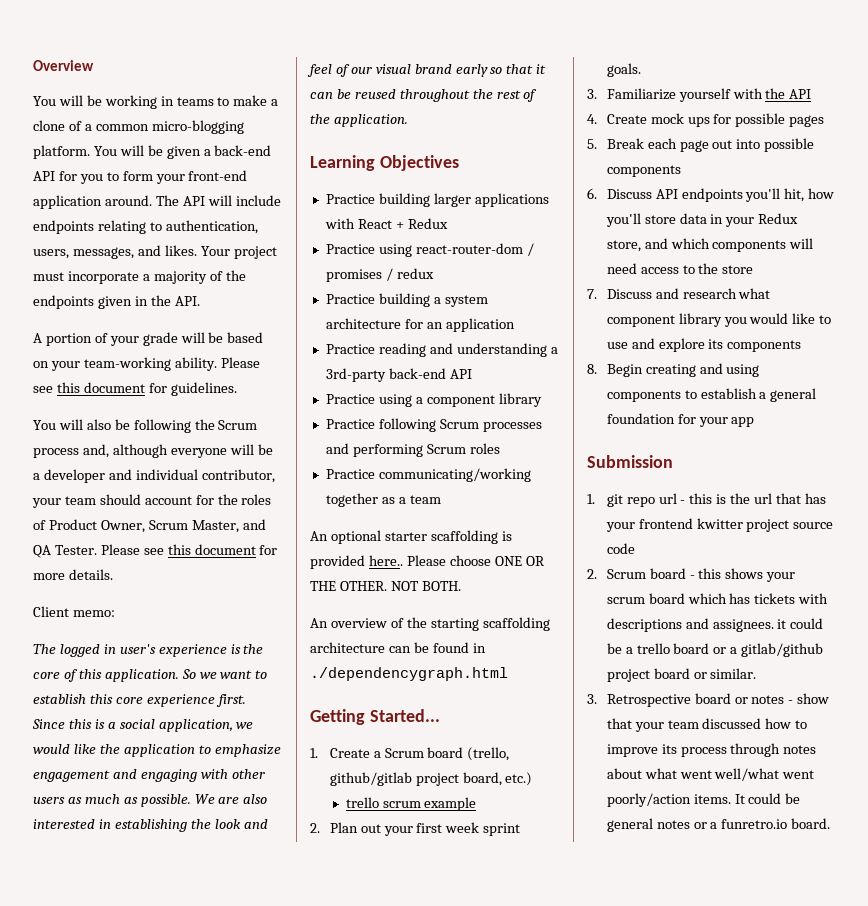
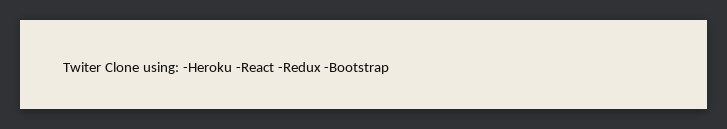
[33,60,94,71] [33,95,279,109] [33,120,244,134] [33,145,272,159] [33,170,248,184] [33,195,281,209] [33,220,258,234] [33,245,277,259] [33,270,246,284] [33,295,200,309] [33,332,264,346] [33,357,260,371] [33,382,237,396] [33,419,258,433] [33,444,273,458] [33,469,275,483] [32,494,272,508] [33,519,266,533] [33,544,278,558] [33,569,113,580] [33,606,115,617] [33,644,264,657] [33,669,268,682] [33,694,246,707] [32,719,254,732] [33,744,281,757] [33,769,265,782] [33,794,268,807] [33,819,268,832] [307,64,547,77] [310,89,538,102] [310,114,408,127] [310,155,459,171] [325,193,549,207] [324,218,448,229] [325,243,534,257] [325,268,434,282] [325,293,488,307] [325,318,515,332] [325,343,558,357] [325,368,472,382] [325,393,542,407] [325,418,542,432] [325,443,500,457] [325,468,531,482] [325,493,441,507] [310,530,512,544] [310,555,545,569] [310,581,461,591] [310,617,550,631] [310,642,486,653] [310,667,508,681] [310,709,440,725] [310,747,510,761] [329,772,533,786] [345,797,477,811] [310,822,521,836] [606,63,641,77] [587,88,812,102] [587,113,825,127] [587,138,815,152] [606,165,681,177] [587,188,835,202] [605,213,799,227] [606,238,814,252] [606,263,754,274] [587,288,771,299] [606,313,832,327] [606,338,802,352] [587,363,760,377] [606,388,817,402] [606,413,755,427] [587,455,673,468] [587,493,826,507] [605,518,834,532] [606,543,635,554] [587,568,796,582] [606,593,829,604] [606,618,824,632] [606,643,824,657] [606,668,757,682] [587,693,830,707] [606,718,808,732] [606,743,817,757] [606,768,815,781] [606,793,801,807] [606,818,831,832] Overview // You will be working in teams to make a clone of a common micro-blogging platform. You will be given a back-end API for you to form your front-end application around. The API will include endpoints relating to authentication, users, messages, and likes. Your project must incorporate a majority of the endpoints given in the API. // A portion of your grade will be based on your team-working ability. Please see this document for guidelines. // You will also be following the Scrum process and, although everyone will be a developer and individual contributor, your team should account for the roles of Product Owner, Scrum Master, and QA Tester. Please see this document for more details. // Client memo: // The logged in user's experience is the core of this application. So we want to establish this core experience first. Since this is a social application, we would like the application to emphasize engagement and engaging with other users as much as possible. We are also interested in establishing the look and feel of our visual brand early so that it can be reused throughout the rest of the application. // Learning Objectives // Practice building larger applications with React + Redux // Practice using react-router-dom / promises / redux // Practice building a system architecture for an application // Practice reading and understanding a 3rd-party back-end API // Practice using a component library // Practice following Scrum processes and performing Scrum roles // Practice communicating/working together as a team // An optional starter scaffolding is provided here.. Please choose ONE OR THE OTHER. NOT BOTH. // An overview of the starting scaffolding architecture can be found in ./dependencygraph.html // Getting Started... // 1. Create a Scrum board (trello, github/gitlab project board, etc.) // trello scrum example // 2. Plan out your first week sprint goals. // 3. Familiarize yourself with the API // 4. Create mock ups for possible pages // 5. Break each page out into possible components // 6. Discuss API endpoints you'll hit, how you'll store data in your Redux store, and which components will need access to the store // 7. Discuss and research what component library you would like to use and explore its components // 8. Begin creating and using components to establish a general foundation for your app // Submission // 1. git repo url - this is the url that has your frontend kwitter project source code // 2. Scrum board - this shows your scrum board which has tickets with descriptions and assignees. it could be a trello board or a gitlab/github project board or similar. // 3. Retrospective board or notes - show that your team discussed how to improve its process through notes about what went well/what went poorly/action items. It could be general notes or a funretro.io board. -> [63,62,390,74] Twiter Clone using: -Heroku -React -Redux -Bootstrap

